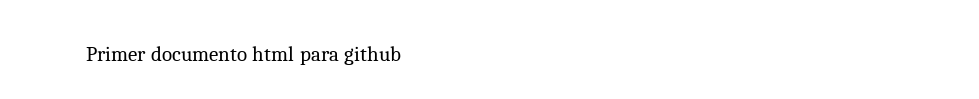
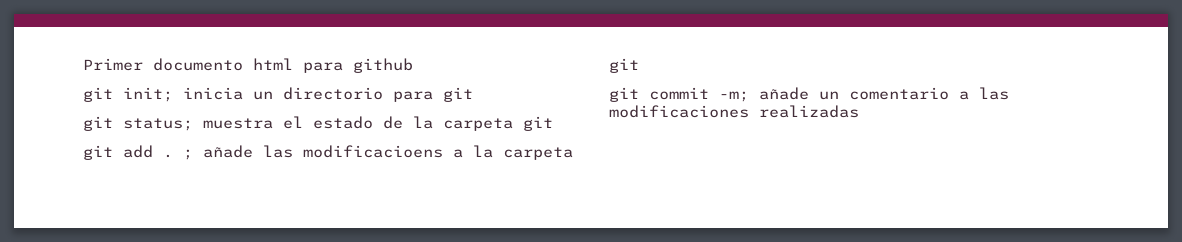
(402, 55) none -> [83,87,473,102] [83,116,553,131] [83,145,573,160] [609,58,639,73] [609,87,1009,102] [609,105,859,118] // git init; inicia un directorio para git // git status; muestra el estado de la carpeta git // git add . ; añade las modificacioens a la carpeta git // git commit -m; añade un comentario a las modificaciones realizadas

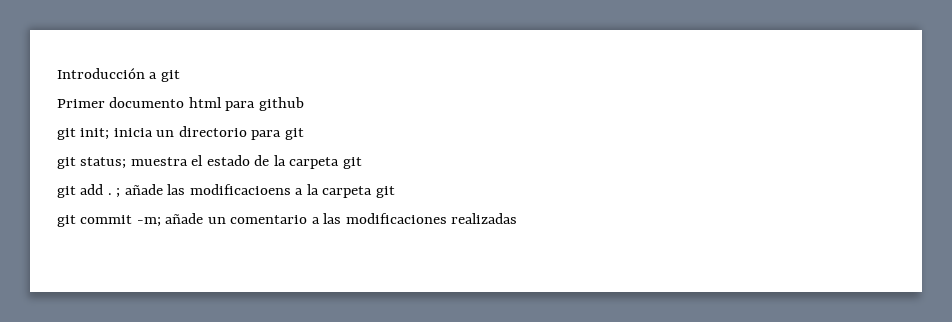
(83, 64) none -> [57,68,180,82] Introducción a git //

